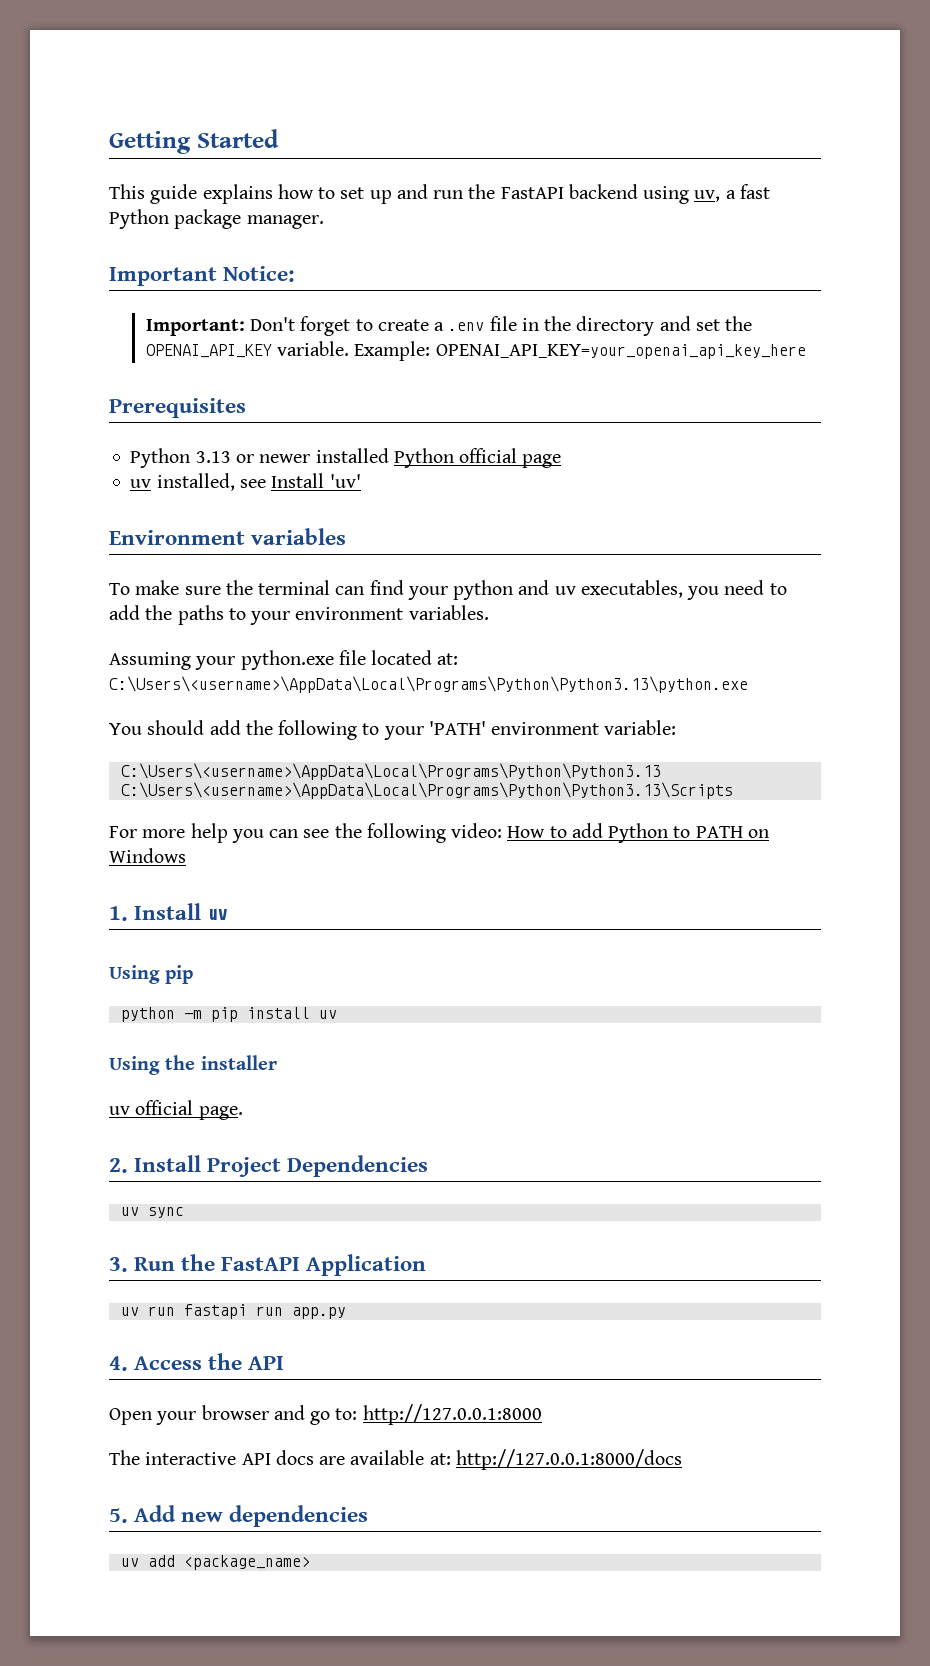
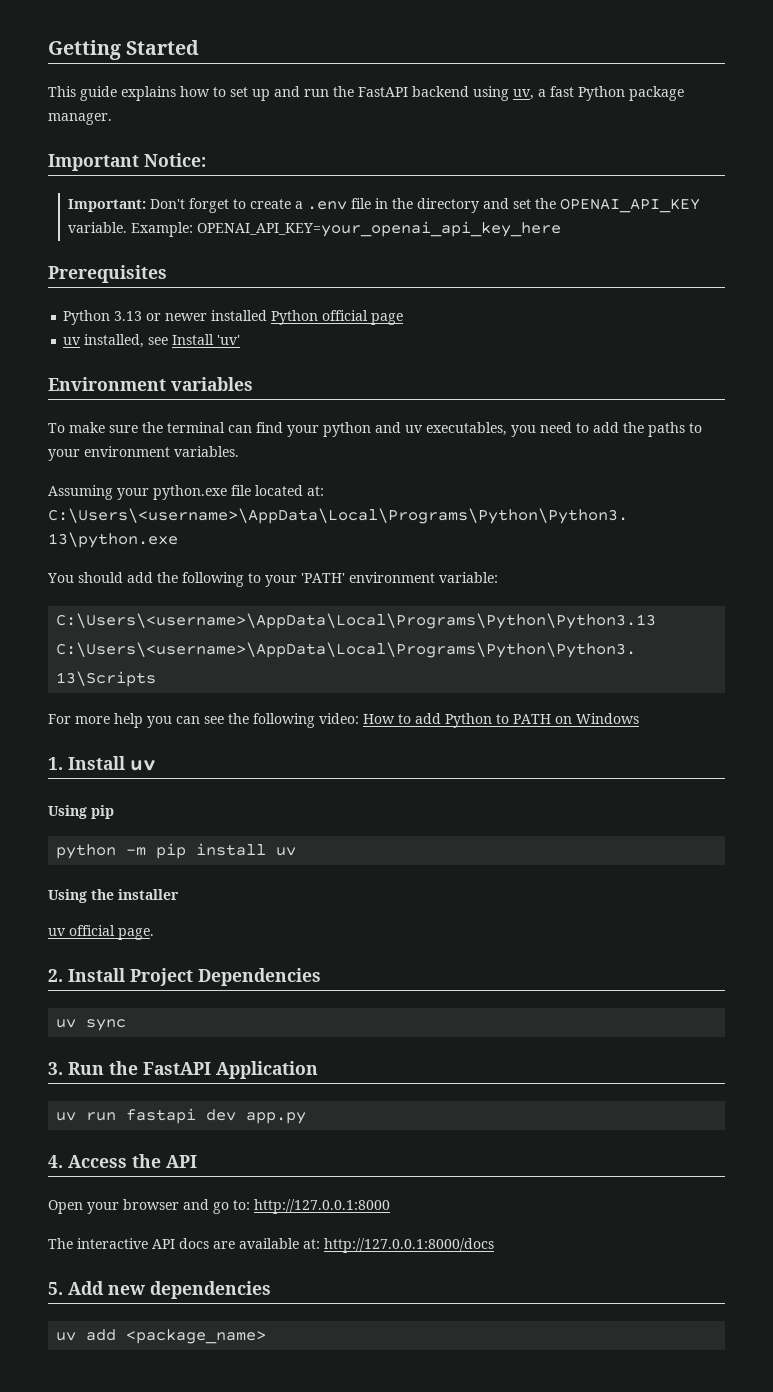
[255,1306,283,1316] run -> [206,1109,237,1121] dev

